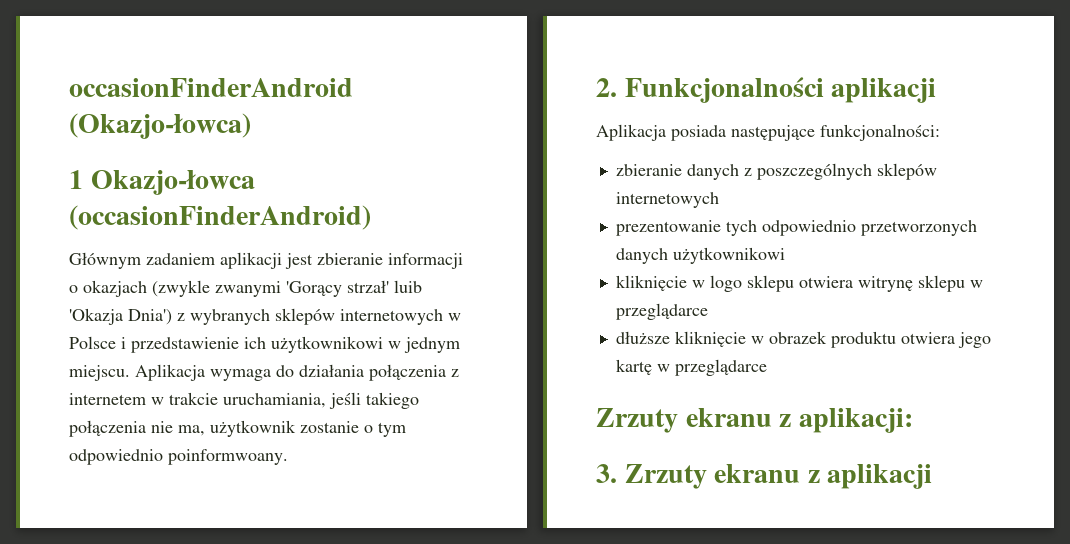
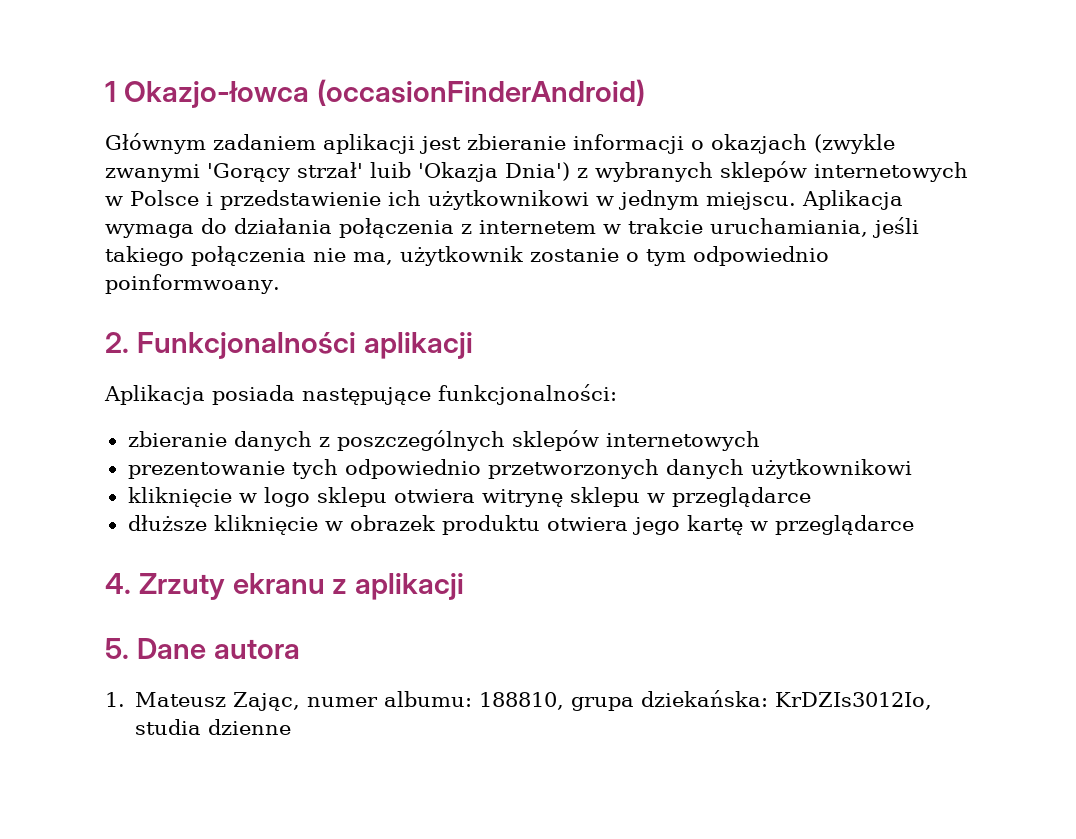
[69,78,353,97] [69,113,251,139] occasionFinderAndroid (Okazjo-łowca) // -> (105, 91) none
[596,408,913,433] [596,464,617,483] Zrzuty ekranu z aplikacji: // 3. -> [105,573,131,594] 4.
(933, 476) none -> [105,638,300,659] [105,690,933,711] [135,719,292,735] // 5. Dane autora // 1. Mateusz Zając, numer albumu: 188810, grupa dziekańska: KrDZIs3012Io, studia dzienne

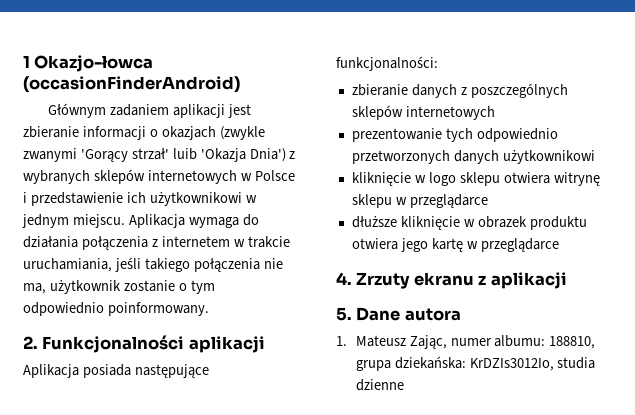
[105,274,280,294] poinformwoany. -> [107,302,209,316] poinformowany.

